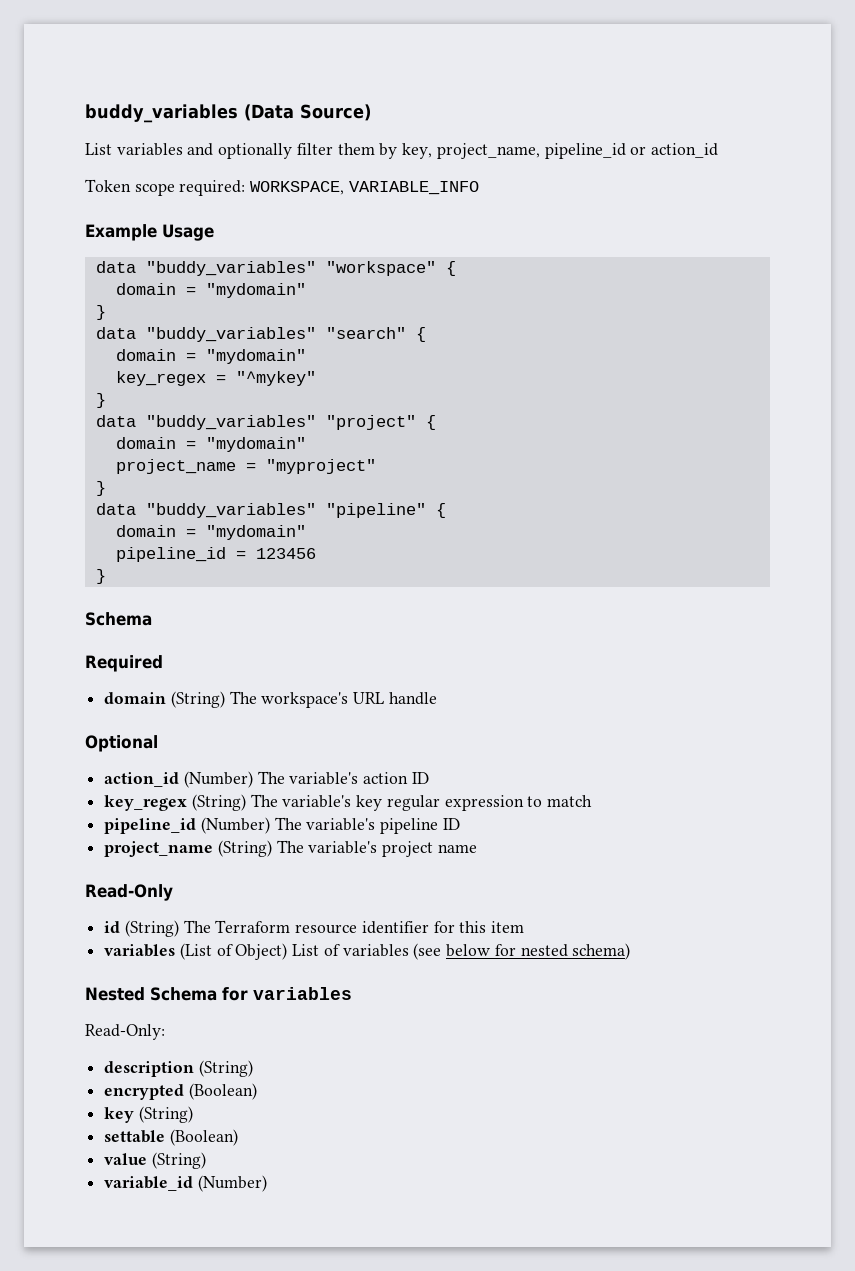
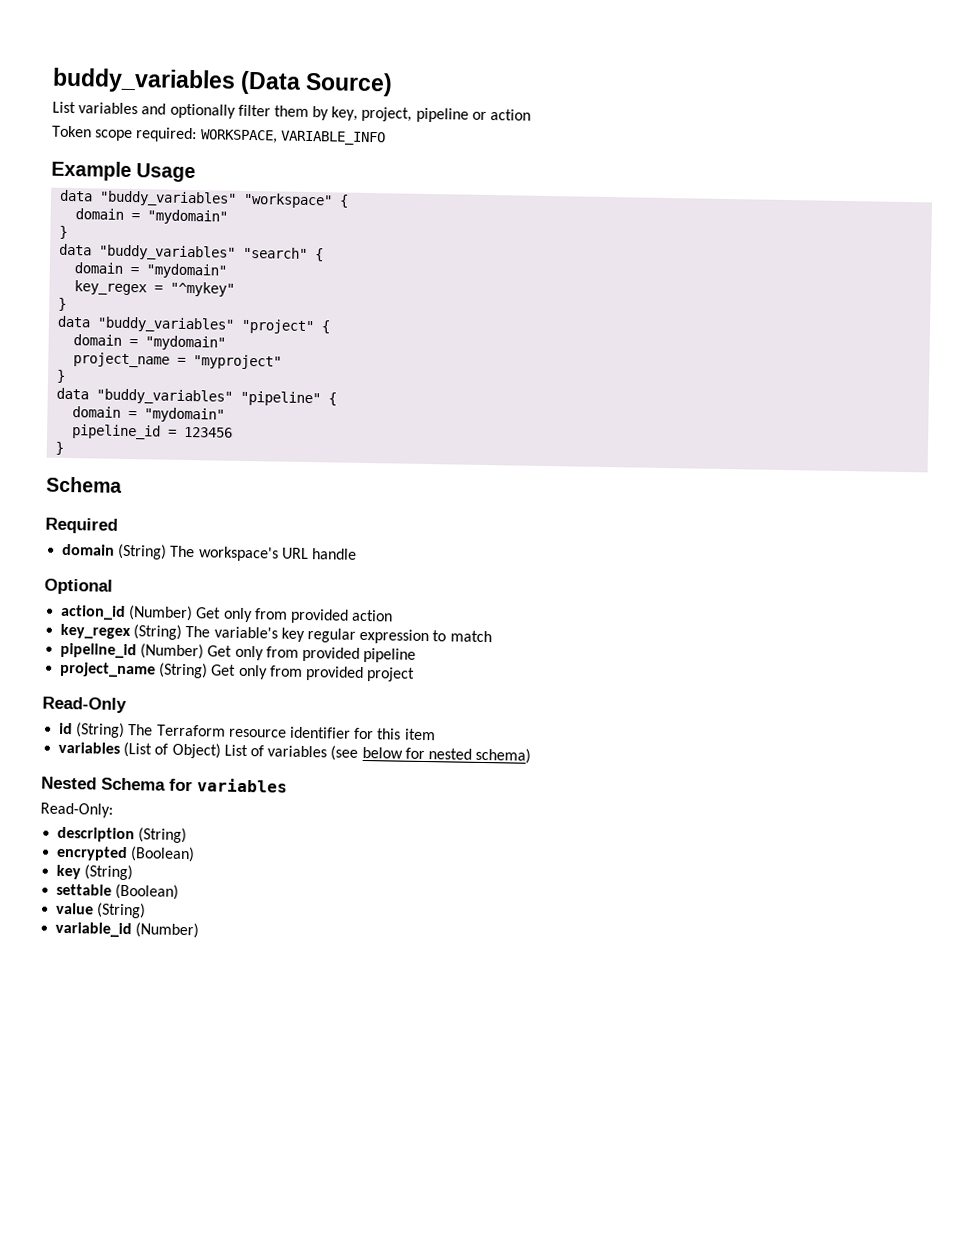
[436,143,718,159] project_name, pipeline_id or action_id -> [361,106,532,123] project, pipeline or action
[257,771,429,785] The variable's action ID -> [196,607,394,624] Get only from provided action
[274,817,460,834] The variable's pipeline ID -> [207,645,417,663] Get only from provided pipeline
[276,840,378,854] The variable's -> [211,664,364,681] Get only from provided
[437,844,477,853] name -> (416, 674) none

